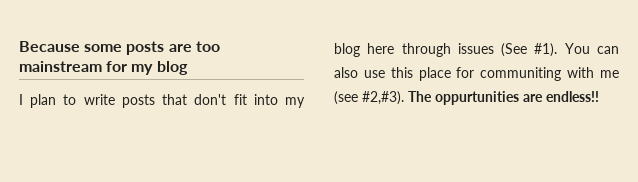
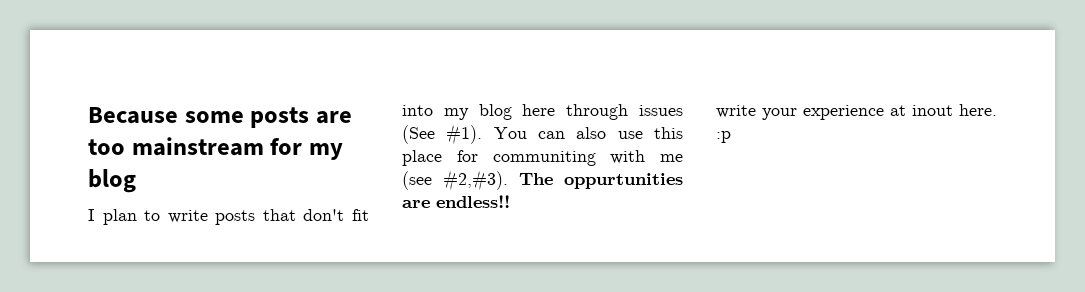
(599, 96) none -> [716,104,997,120] [716,131,731,143] // write your experience at inout here. :p

